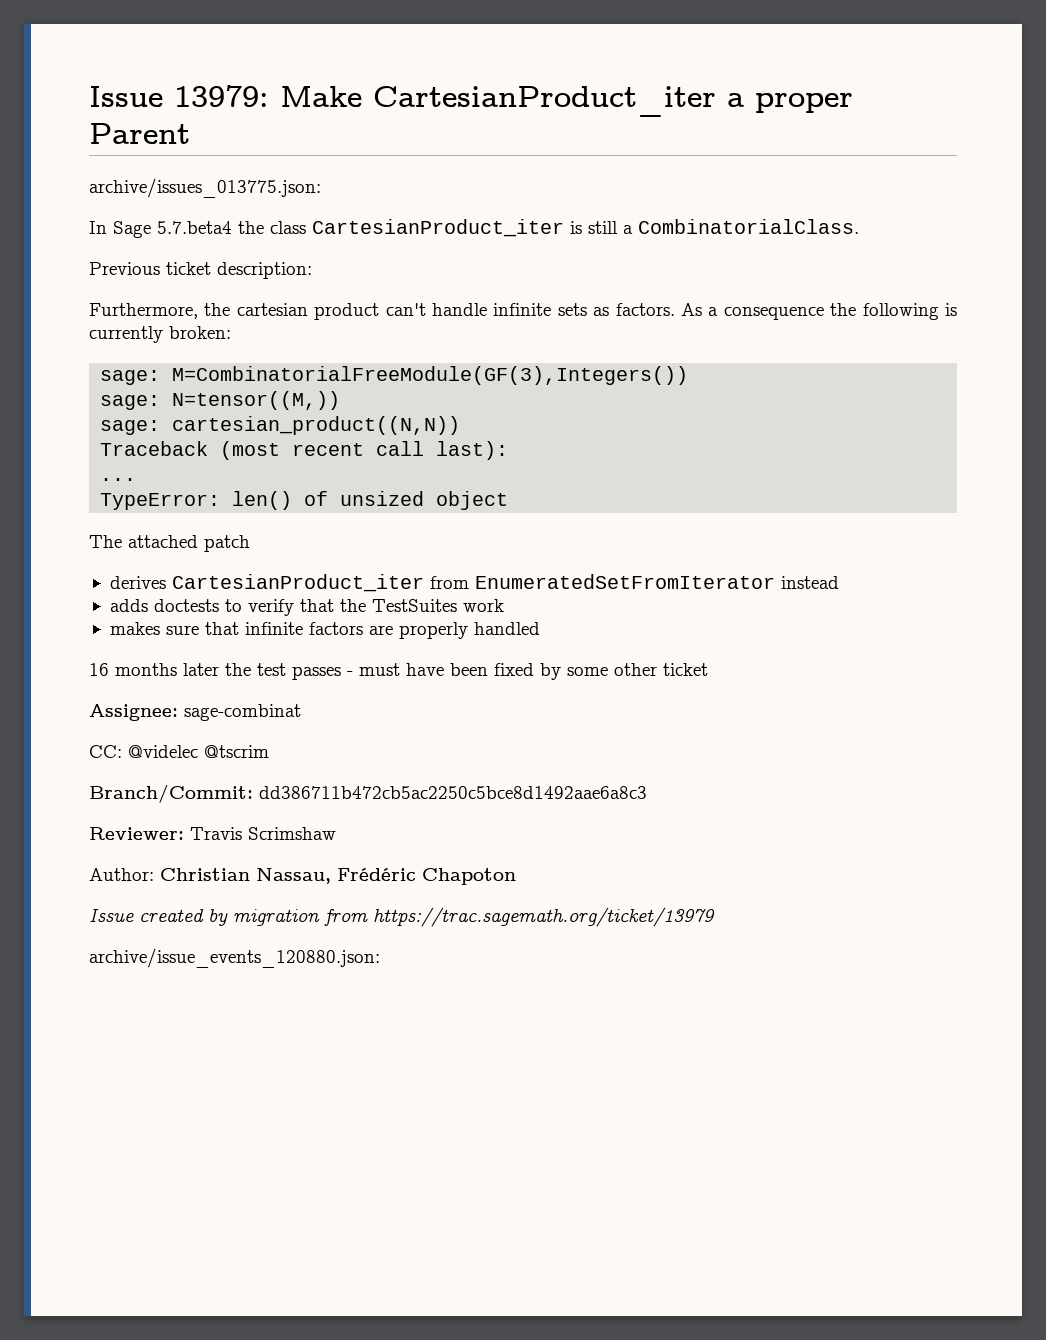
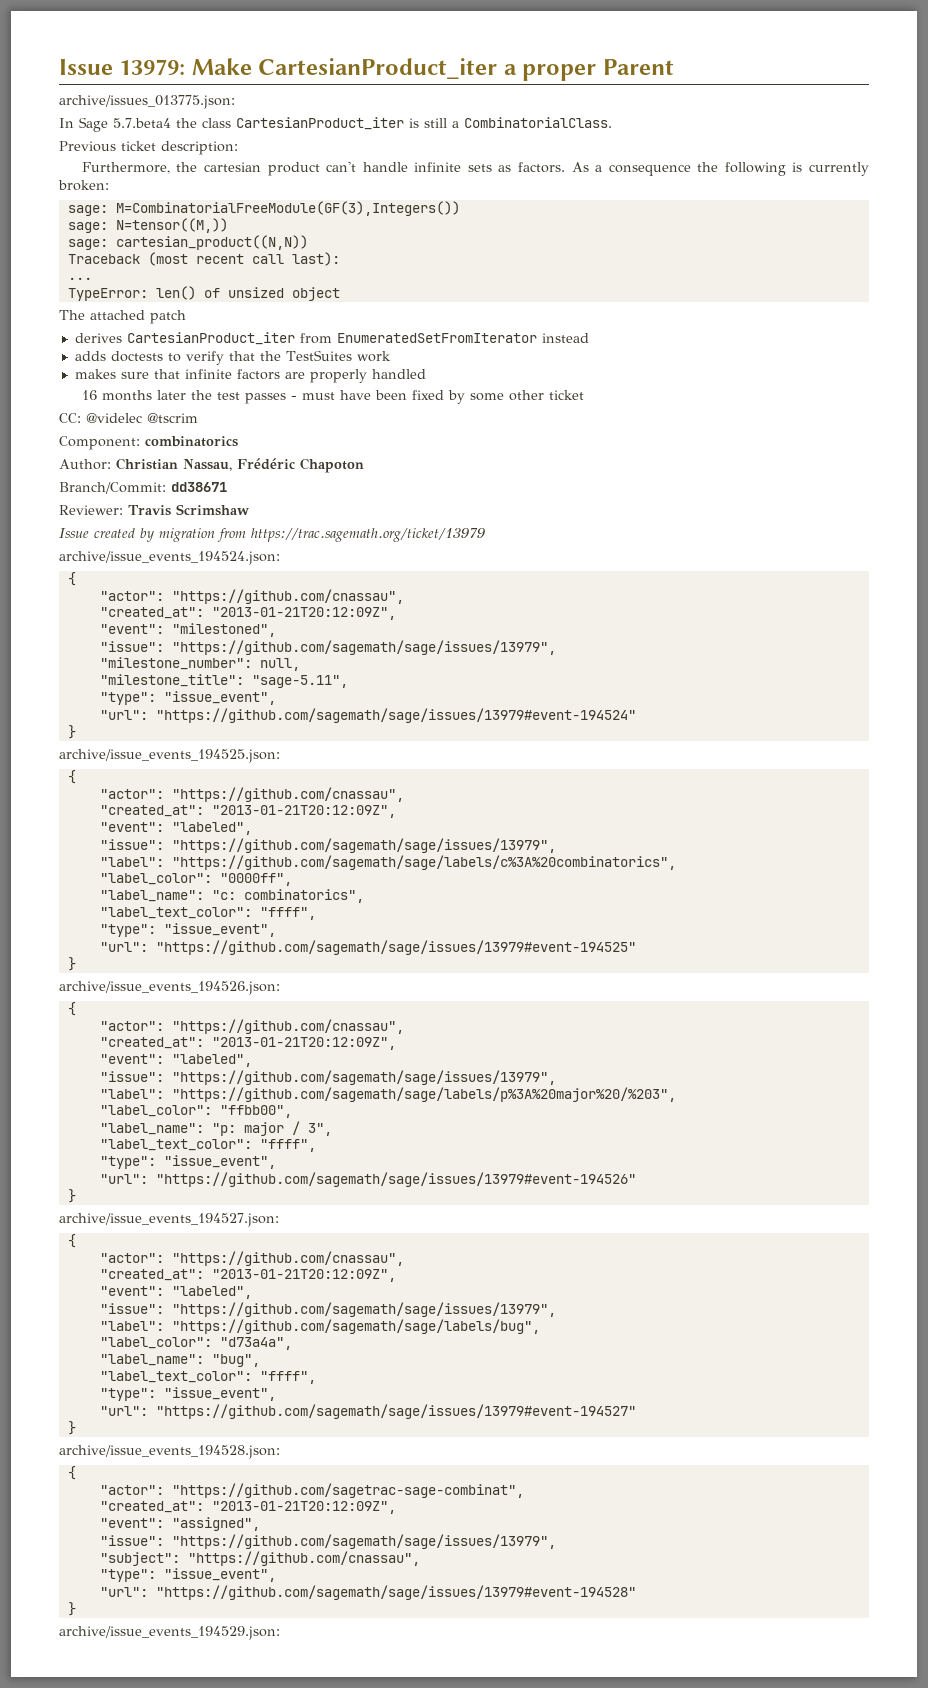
[89,704,301,721] // Assignee: sage-combinat -> (584, 395) none
[89,784,647,803] [89,827,336,840] Branch/Commit: dd386711b472cb5ac2250c5bce8d1492aae6a8c3 // Reviewer: Travis Scrimshaw -> [59,436,238,450] Component: combinatorics
(516, 876) none -> [59,482,227,494] [59,504,249,516] // Branch/Commit: dd38671 // Reviewer: Travis Scrimshaw
[89,948,380,968] archive/issue_events_120880.json: -> [59,551,280,565] [67,572,76,586] [99,589,404,604] [99,607,396,620] [99,623,276,637] [99,640,556,655] [99,657,300,671] [99,674,348,688] [99,691,276,705] [99,708,636,723] [67,725,76,739] [59,749,280,763] [67,770,76,784] [99,787,404,802] [99,805,396,818] [99,822,252,835] [99,838,556,853] [99,855,676,870] [99,873,292,886] [99,889,364,903] [99,907,316,920] [99,923,276,937] [99,940,636,955] [67,957,76,971] [59,981,280,995] [67,1002,76,1016] [99,1019,404,1034] [99,1037,396,1050] [99,1054,252,1067] [99,1070,556,1085] [99,1087,676,1102] [99,1105,292,1118] [99,1121,332,1136] [99,1139,316,1152] [99,1155,276,1169] [99,1172,636,1187] [67,1189,76,1203] [59,1213,279,1227] [67,1234,76,1248] [99,1251,404,1266] [99,1269,396,1282] [99,1286,252,1299] [99,1302,556,1317] [99,1319,540,1334] [99,1337,292,1350] [99,1354,260,1367] [99,1371,316,1384] [99,1387,276,1401] [99,1404,636,1419] [67,1421,76,1435] [59,1445,280,1459] [67,1466,76,1480] [99,1483,524,1498] [99,1501,396,1514] [99,1517,260,1531] [99,1534,556,1549] [99,1551,420,1566] [99,1568,276,1582] [99,1585,636,1600] [67,1602,76,1616] [59,1626,280,1640] archive/issue_events_194524.json: // { // "actor": "https://github.com/cnassau", // "created_at": "2013-01-21T20:12:09Z", // "event": "milestoned", // "issue": "https://github.com/sagemath/sage/issues/13979", // "milestone_number": null, // "milestone_title": "sage-5.11", // "type": "issue_event", // "url": "https://github.com/sagemath/sage/issues/13979#event-194524" // } // archive/issue_events_194525.json: // { // "actor": "https://github.com/cnassau", // "created_at": "2013-01-21T20:12:09Z", // "event": "labeled", // "issue": "https://github.com/sagemath/sage/issues/13979", // "label": "https://github.com/sagemath/sage/labels/c%3A%20combinatorics", // "label_color": "0000ff", // "label_name": "c: combinatorics", // "label_text_color": "ffff", // "type": "issue_event", // "url": "https://github.com/sagemath/sage/issues/13979#event-194525" // } // archive/issue_events_194526.json: // { // "actor": "https://github.com/cnassau", // "created_at": "2013-01-21T20:12:09Z", // "event": "labeled", // "issue": "https://github.com/sagemath/sage/issues/13979", // "label": "https://github.com/sagemath/sage/labels/p%3A%20major%20/%203", // "label_color": "ffbb00", // "label_name": "p: major / 3", // "label_text_color": "ffff", // "type": "issue_event", // "url": "https://github.com/sagemath/sage/issues/13979#event-194526" // } // archive/issue_events_194527.json: // { // "actor": "https://github.com/cnassau", // "created_at": "2013-01-21T20:12:09Z", // "event": "labeled", // "issue": "https://github.com/sagemath/sage/issues/13979", // "label": "https://github.com/sagemath/sage/labels/bug", // "label_color": "d73a4a", // "label_name": "bug", // "label_text_color": "ffff", // "type": "issue_event", // "url": "https://github.com/sagemath/sage/issues/13979#event-194527" // } // archive/issue_events_194528.json: // { // "actor": "https://github.com/sagetrac-sage-combinat", // "created_at": "2013-01-21T20:12:09Z", // "event": "assigned", // "issue": "https://github.com/sagemath/sage/issues/13979", // "subject": "https://github.com/cnassau", // "type": "issue_event", // "url": "https://github.com/sagemath/sage/issues/13979#event-194528" // } // archive/issue_events_194529.json:

